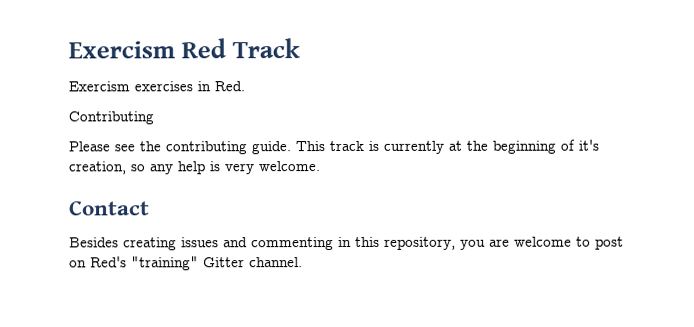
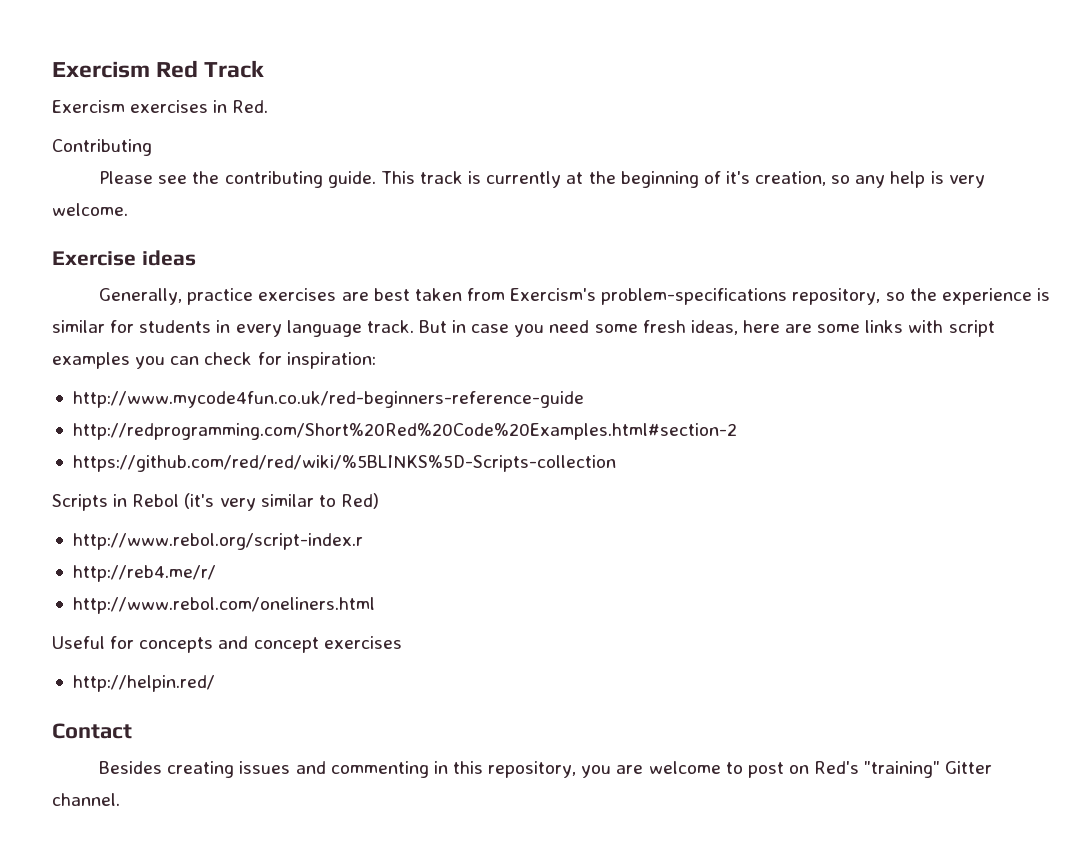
(321, 166) none -> [52,250,196,266] [99,288,1050,305] [52,320,995,337] [52,352,376,369] [72,391,584,408] [72,423,737,440] [72,455,616,472] [52,493,379,511] [72,533,363,550] [72,565,216,582] [72,597,375,614] [52,636,402,653] [72,675,215,692] // Exercise ideas // Generally, practice exercises are best taken from Exercism's problem-specifications repository, so the experience is similar for students in every language track. But in case you need some fresh ideas, here are some links with script examples you can check for inspiration: // http://www.mycode4fun.co.uk/red-beginners-reference-guide // http://redprogramming.com/Short%20Red%20Code%20Examples.html#section-2 // https://github.com/red/red/wiki/%5BLINKS%5D-Scripts-collection // Scripts in Rebol (it's very similar to Red) // http://www.rebol.org/script-index.r // http://reb4.me/r/ // http://www.rebol.com/oneliners.html // Useful for concepts and concept exercises // http://helpin.red/

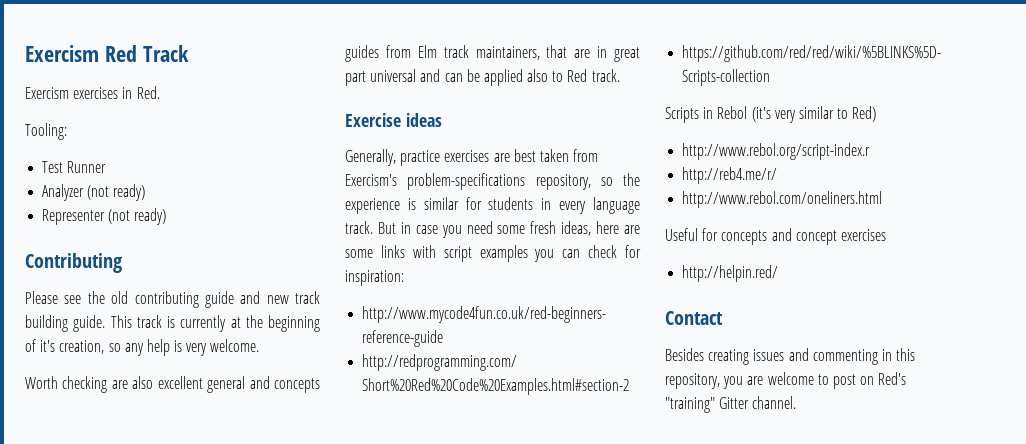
[52,139,152,156] [99,171,323,188] Contributing // Please see the contributing -> [25,123,67,140] [42,161,107,173] [42,184,146,201] [42,208,167,225] [25,253,122,273] [25,291,320,308] [25,315,68,332] Tooling: // Test Runner // Analyzer (not ready) // Representer (not ready) // Contributing // Please see the old contributing guide and new track building
(128, 209) none -> [25,376,320,393] [345,45,640,62] [345,69,620,86] // Worth checking are also excellent general and concepts guides from Elm track maintainers, that are in great part universal and can be applied also to Red track.

